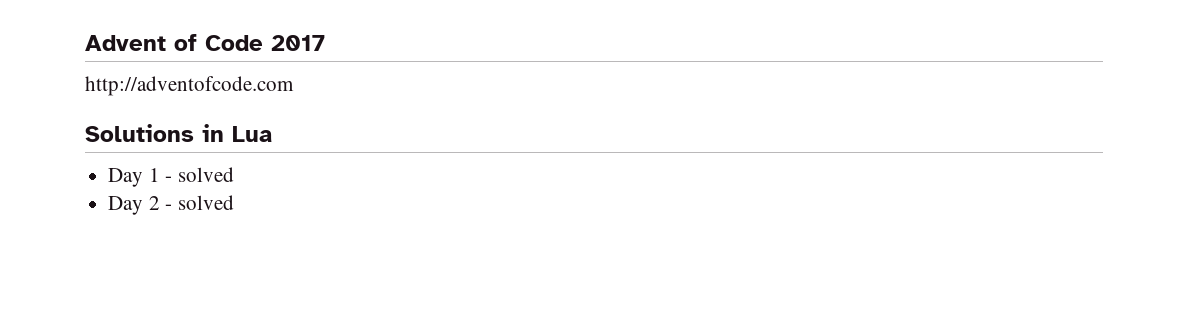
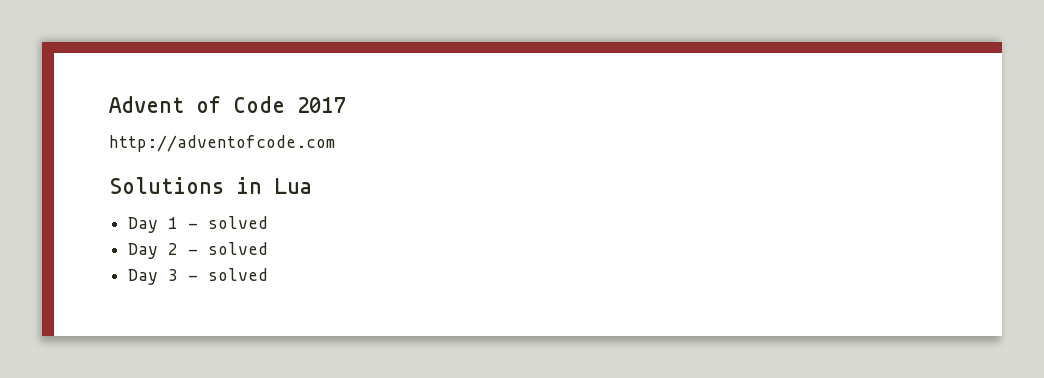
(235, 202) none -> [128,268,269,285] // Day 3 - solved

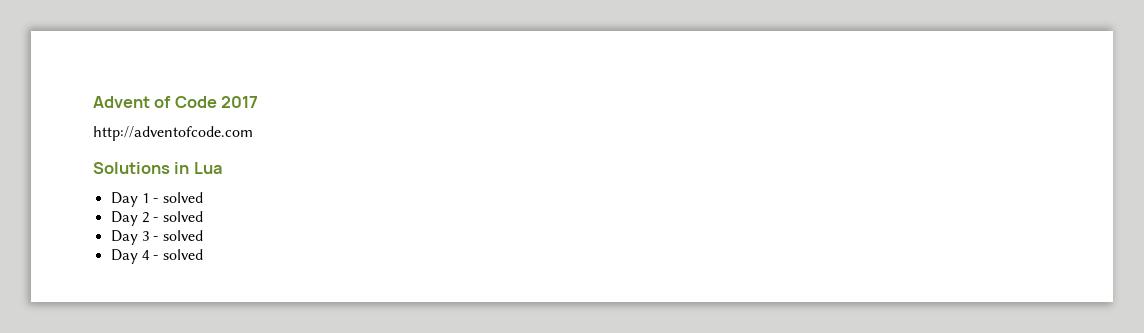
(269, 274) none -> [110,249,203,264] // Day 4 - solved

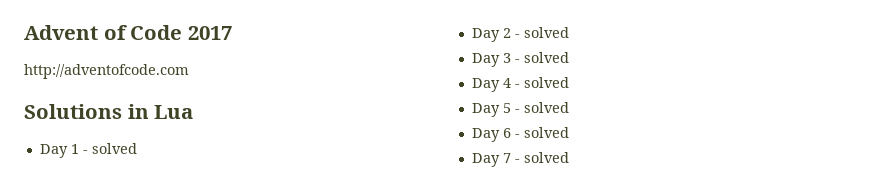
(203, 254) none -> [471,102,569,117] [471,127,569,142] [471,152,569,167] // Day 5 - solved // Day 6 - solved // Day 7 - solved

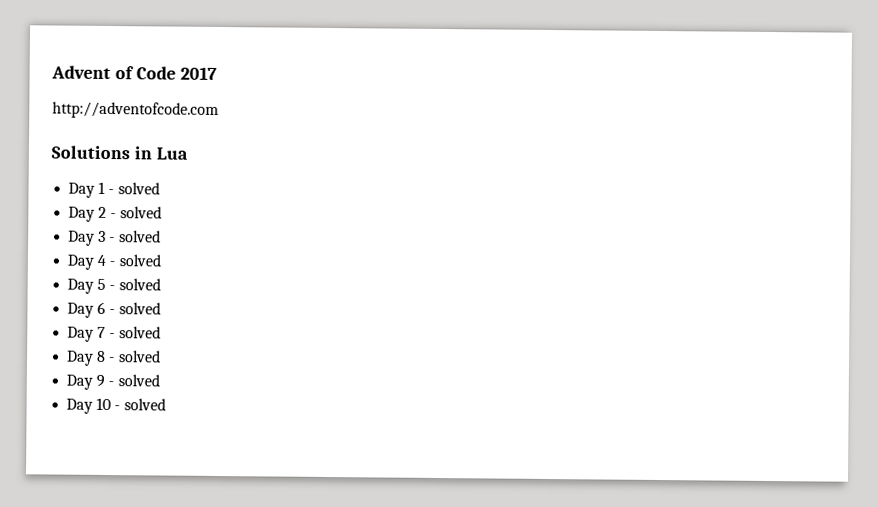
(569, 157) none -> [66,350,161,366] [66,374,160,390] [66,397,166,414] // Day 8 - solved // Day 9 - solved // Day 10 - solved

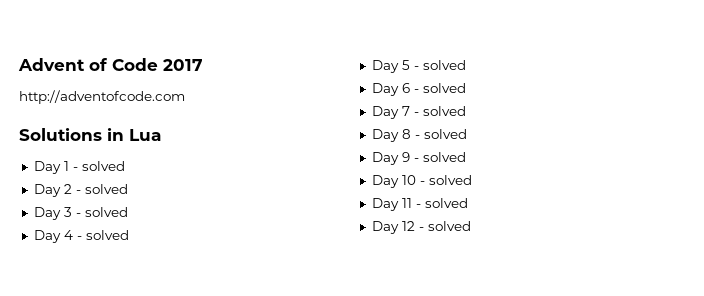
(166, 404) none -> [371,198,468,211] [371,221,471,234] // Day 11 - solved // Day 12 - solved

